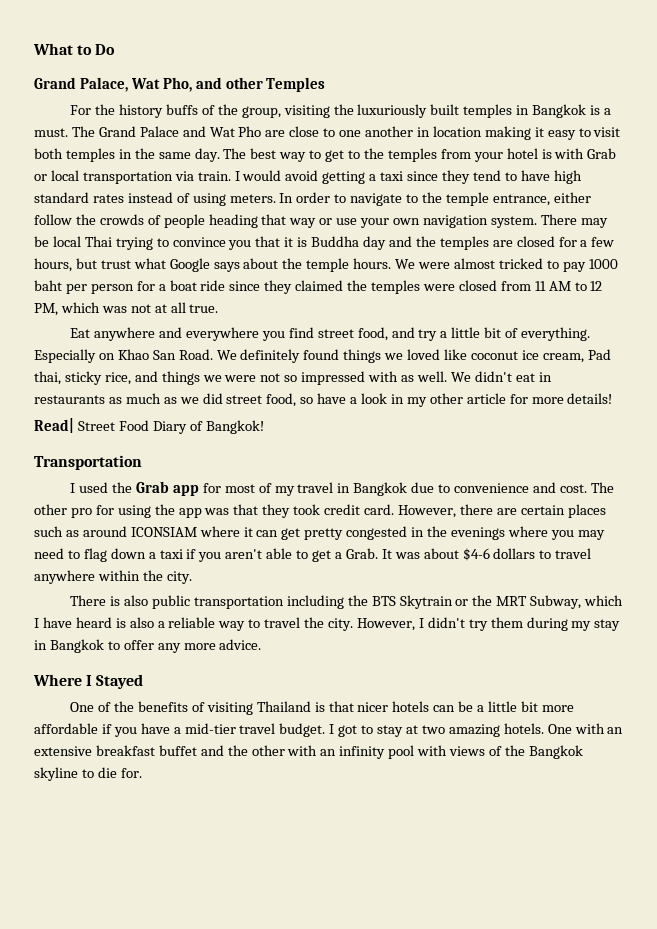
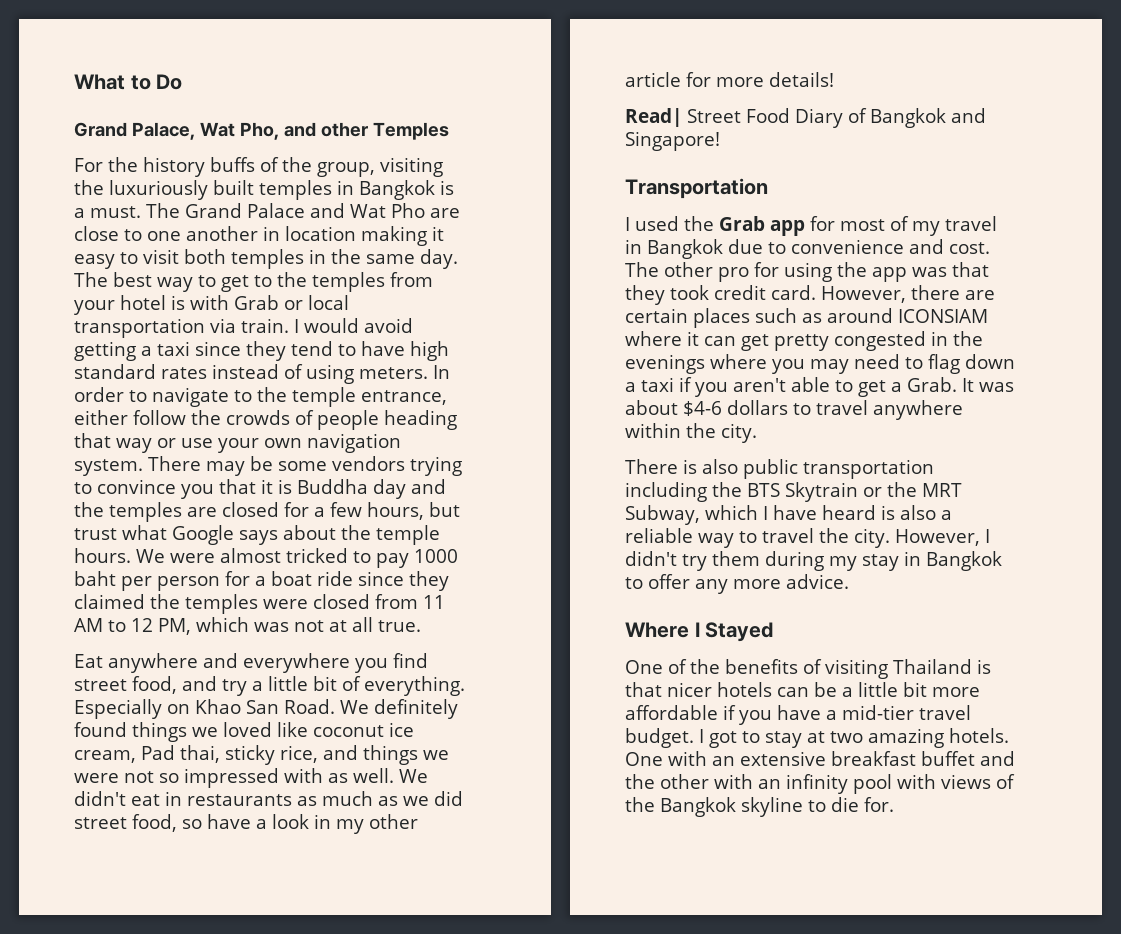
[52,236,112,247] local Thai -> [278,456,405,471] some vendors
[205,420,264,434] Bangkok! -> [870,108,986,128] [625,131,720,151] Bangkok and Singapore!

